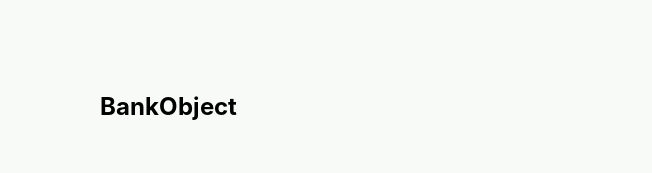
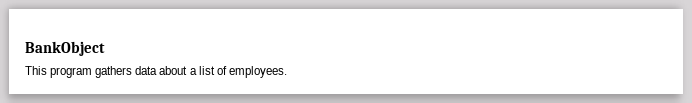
(237, 108) none -> [25,66,287,78] // This program gathers data about a list of employees.

